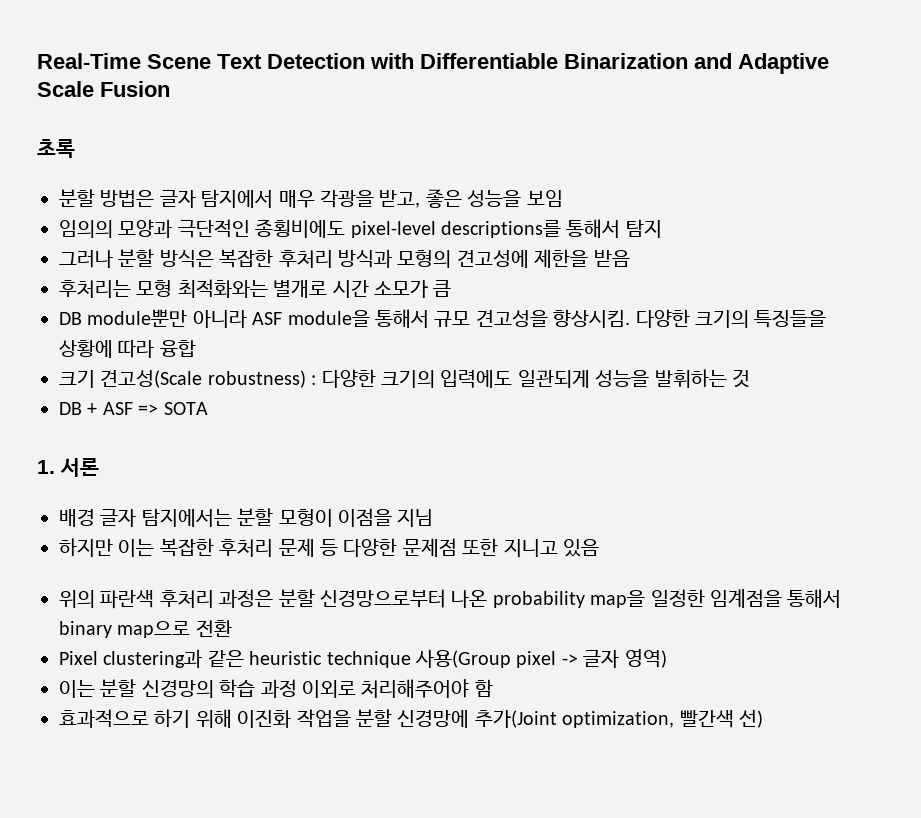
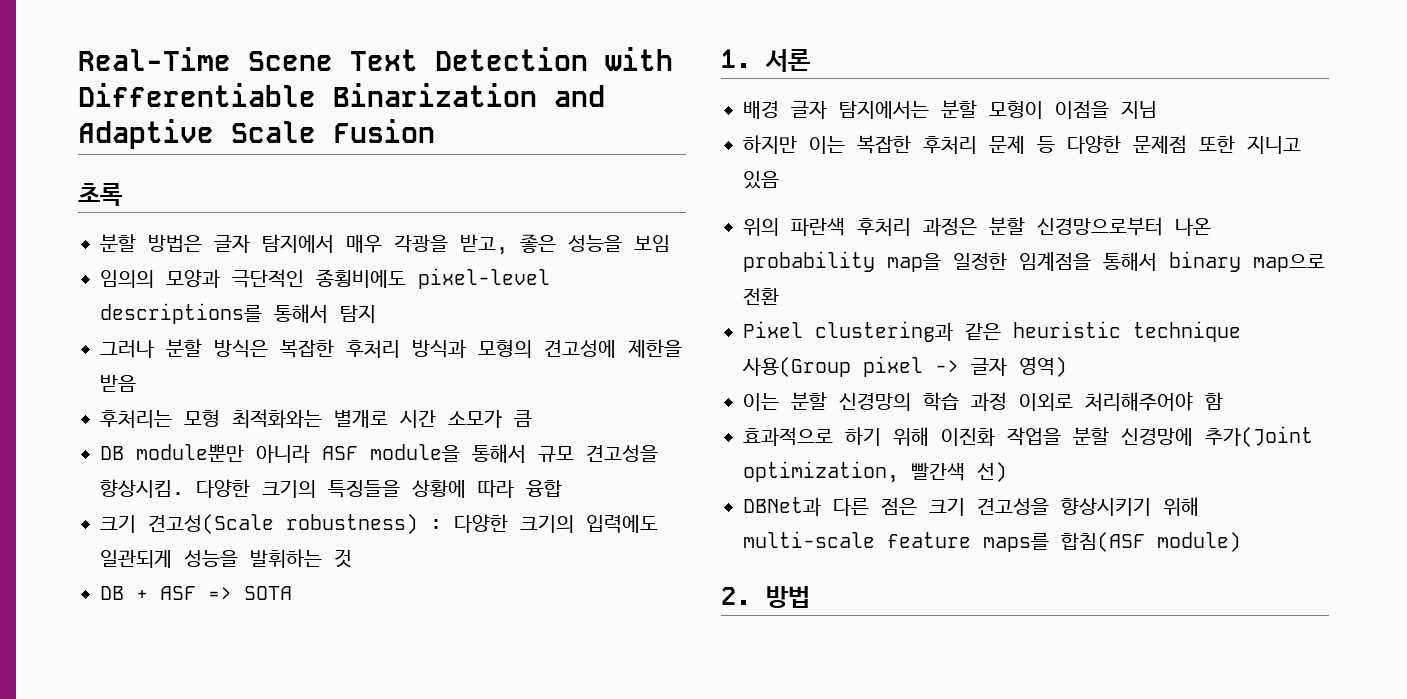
(763, 718) none -> [743,497,1199,516] [743,531,1241,552] [721,586,810,608] // DBNet과 다른 점은 크기 견고성을 향상시키기 위해 multi-scale feature maps를 합침(ASF module) // 2. 방법

